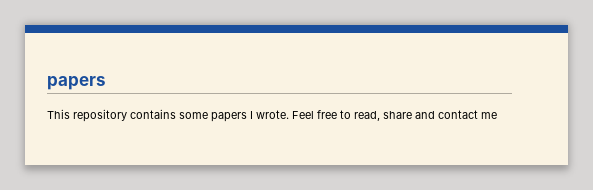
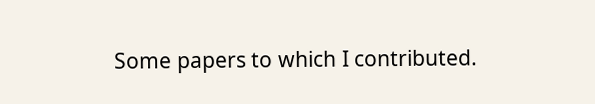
[47,76,106,90] [47,109,497,122] papers // This repository contains some papers I wrote. Feel free to read, share and contact me -> [113,49,479,74] Some papers to which I contributed.

